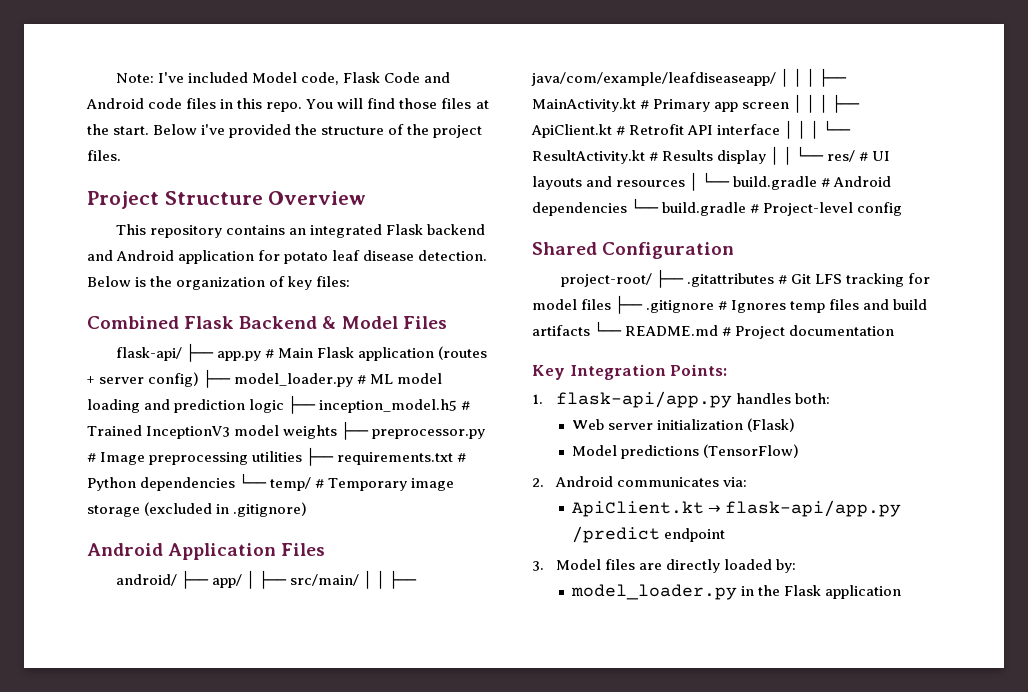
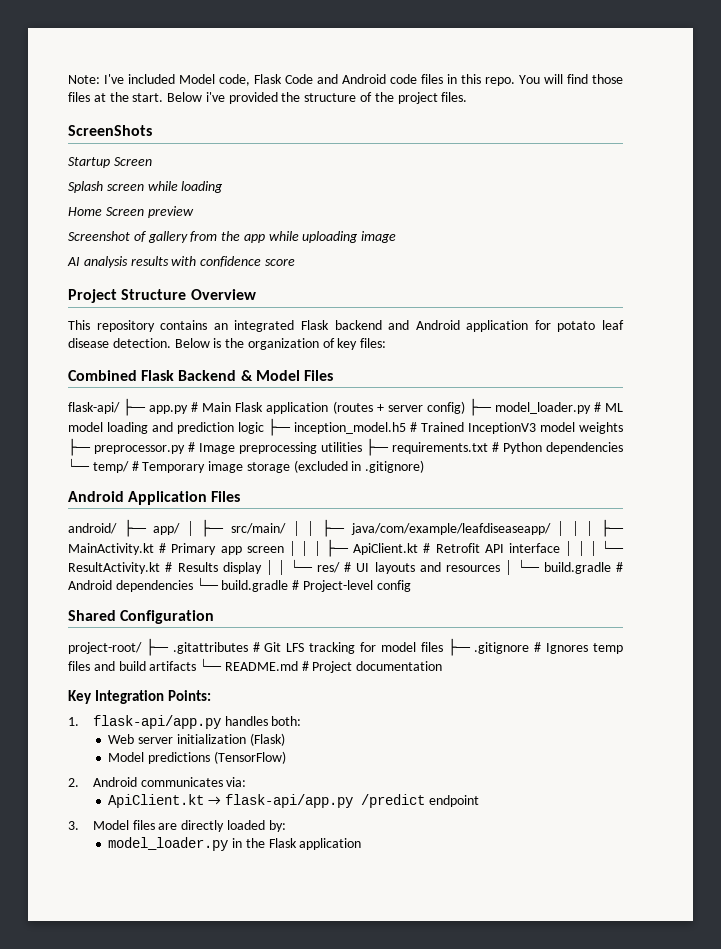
(121, 155) none -> [68,125,152,136] [68,157,152,168] [68,181,224,193] [68,206,194,218] [68,231,397,243] [67,256,295,268] // ScreenShots // Startup Screen // Splash screen while loading // Home Screen preview // Screenshot of gallery from the app while uploading image // AI analysis results with confidence score

